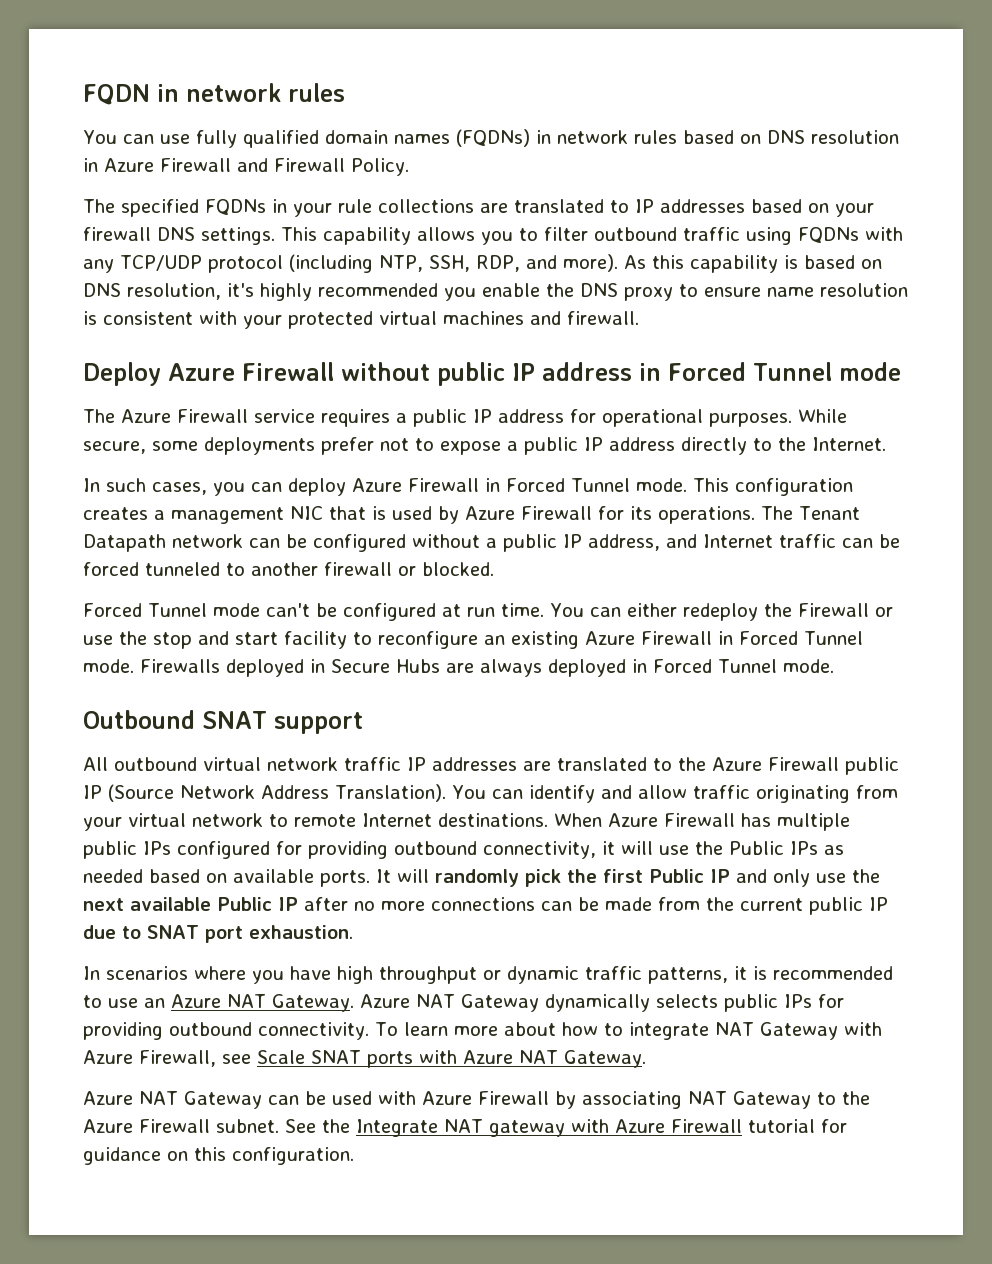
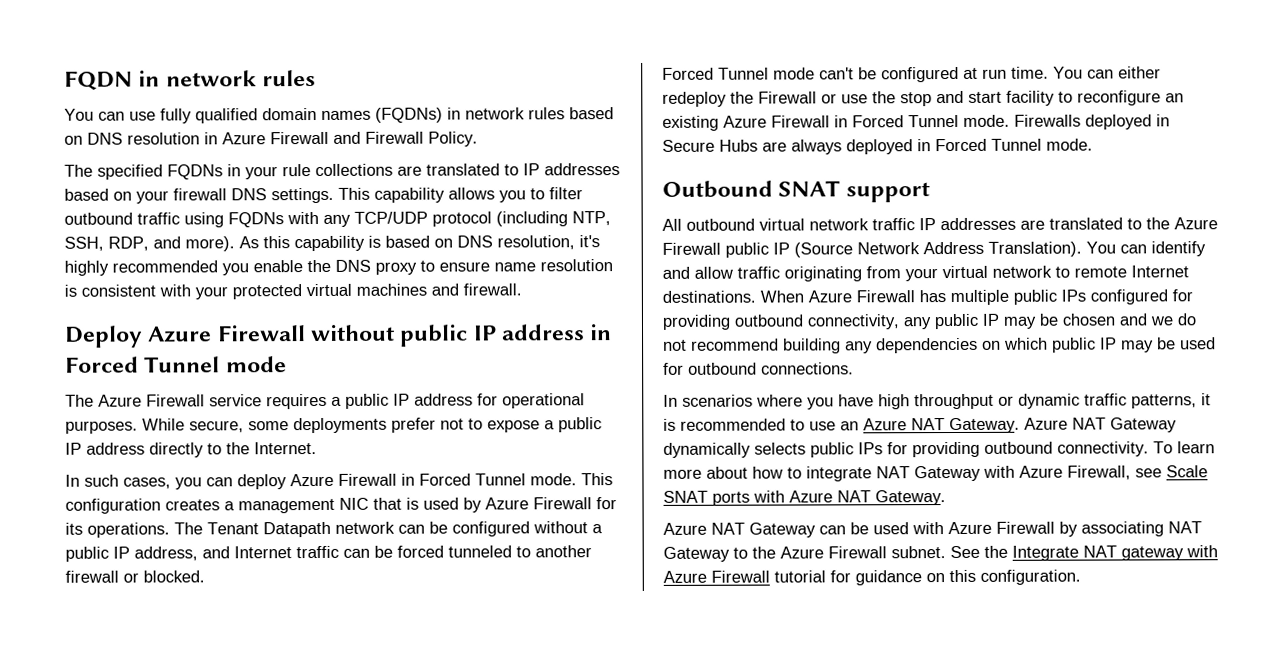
[602,841,844,855] [83,869,880,887] [83,897,888,915] [83,925,353,943] it will use the Public IPs as needed based on available ports. It will randomly pick the first Public IP and only use the next available Public IP after no more connections can be made from the current public IP due to SNAT port exhaustion. -> [903,313,1196,330] [663,337,1216,354] [663,362,854,375] any public IP may be chosen and we do not recommend building any dependencies on which public IP may be used for outbound connections.

